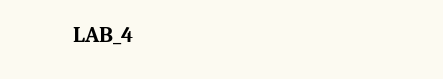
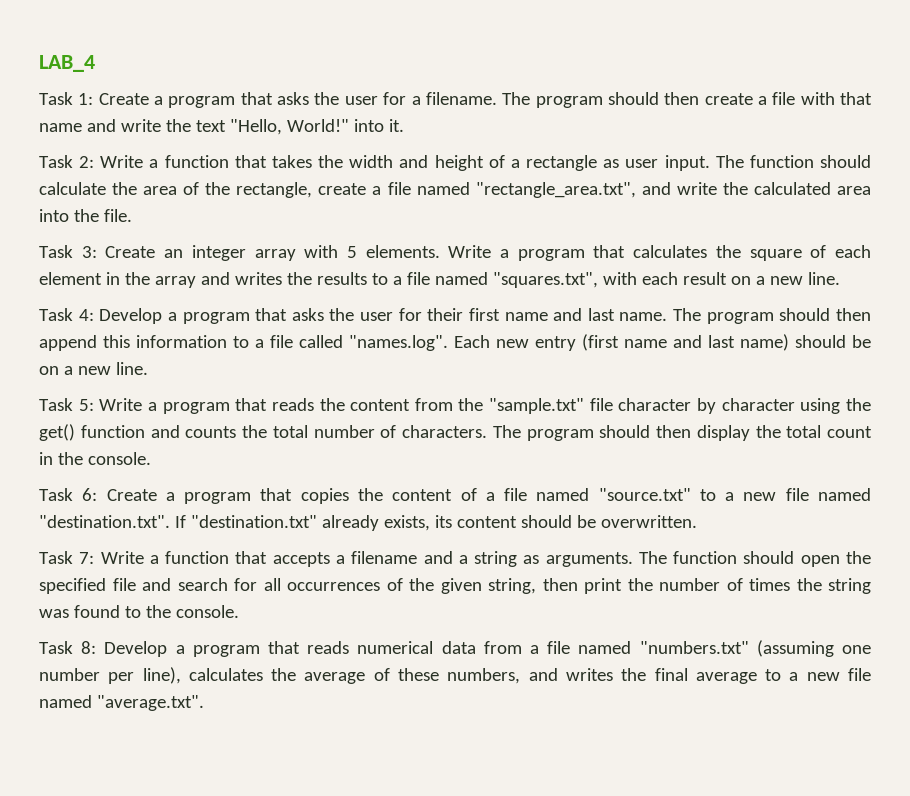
(133, 36) none -> [39,92,873,108] [39,119,404,135] [39,155,871,171] [39,182,872,198] [39,209,132,222] [39,245,872,261] [39,272,840,288] [39,308,872,324] [39,334,871,351] [39,362,148,375] [39,398,871,414] [39,424,872,441] [39,452,151,465] [39,488,872,504] [39,515,697,531] [39,551,872,567] [39,578,871,594] [39,605,239,618] [39,640,872,657] [39,667,871,684] [39,695,204,711] // Task 1: Create a program that asks the user for a filename. The program should then create a file with that name and write the text "Hello, World!" into it. // Task 2: Write a function that takes the width and height of a rectangle as user input. The function should calculate the area of the rectangle, create a file named "rectangle_area.txt", and write the calculated area into the file. // Task 3: Create an integer array with 5 elements. Write a program that calculates the square of each element in the array and writes the results to a file named "squares.txt", with each result on a new line. // Task 4: Develop a program that asks the user for their first name and last name. The program should then append this information to a file called "names.log". Each new entry (first name and last name) should be on a new line. // Task 5: Write a program that reads the content from the "sample.txt" file character by character using the get() function and counts the total number of characters. The program should then display the total count in the console. // Task 6: Create a program that copies the content of a file named "source.txt" to a new file named "destination.txt". If "destination.txt" already exists, its content should be overwritten. // Task 7: Write a function that accepts a filename and a string as arguments. The function should open the specified file and search for all occurrences of the given string, then print the number of times the string was found to the console. // Task 8: Develop a program that reads numerical data from a file named "numbers.txt" (assuming one number per line), calculates the average of these numbers, and writes the final average to a new file named "average.txt".

